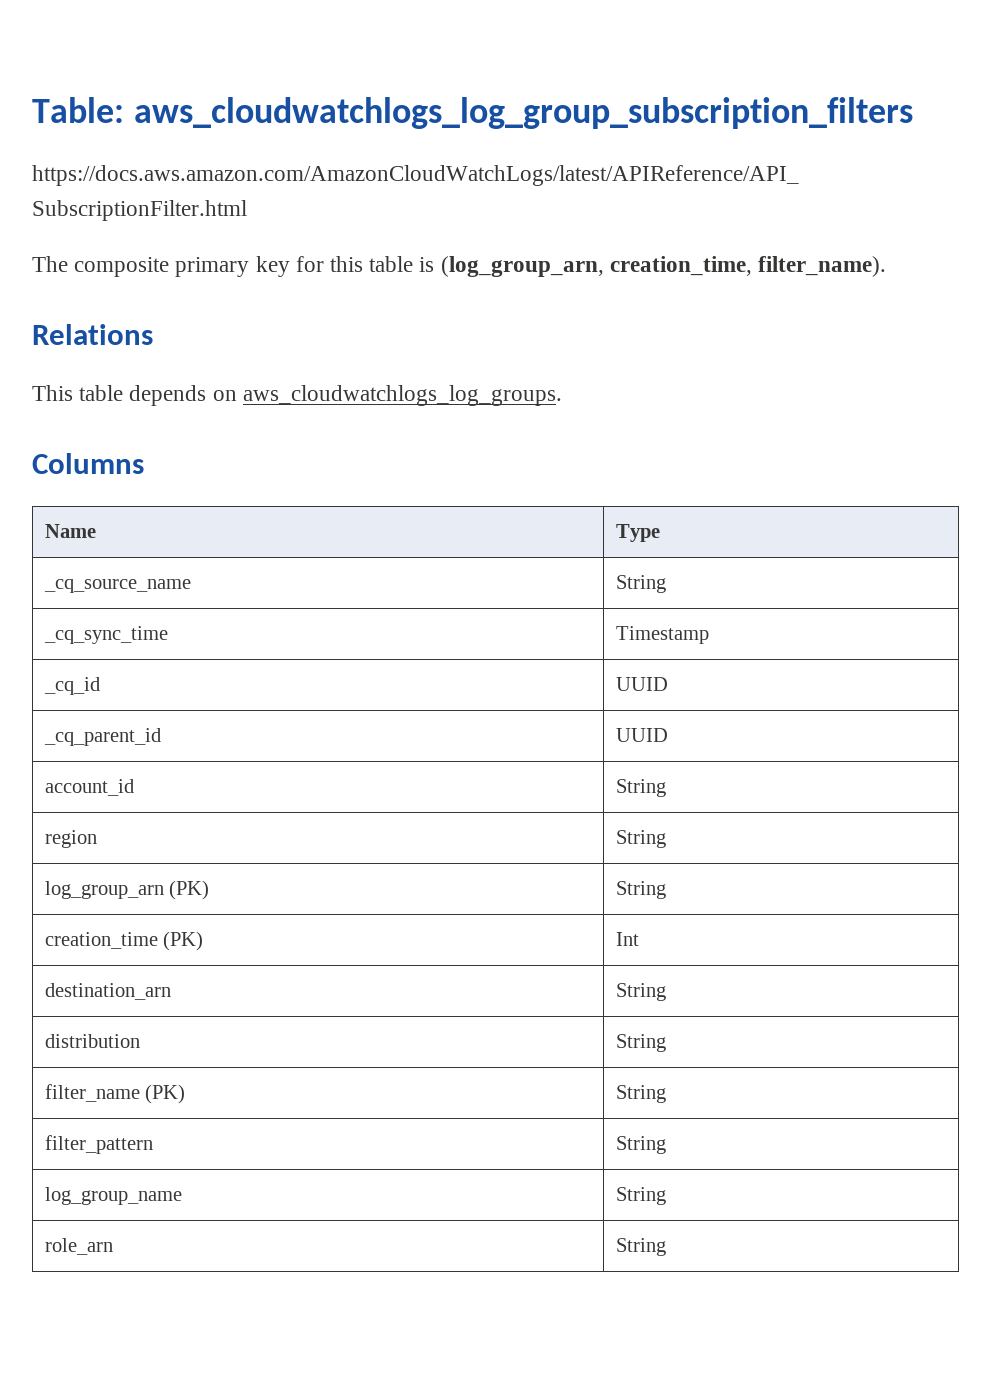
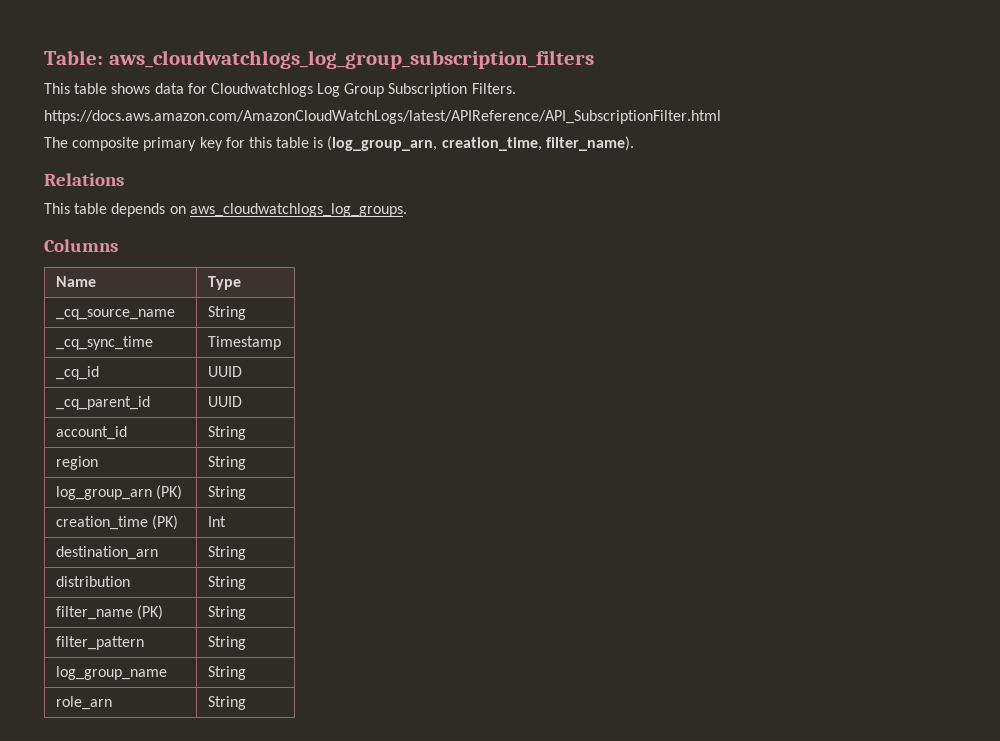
(913, 113) none -> [44,83,516,97] // This table shows data for Cloudwatchlogs Log Group Subscription Filters.

